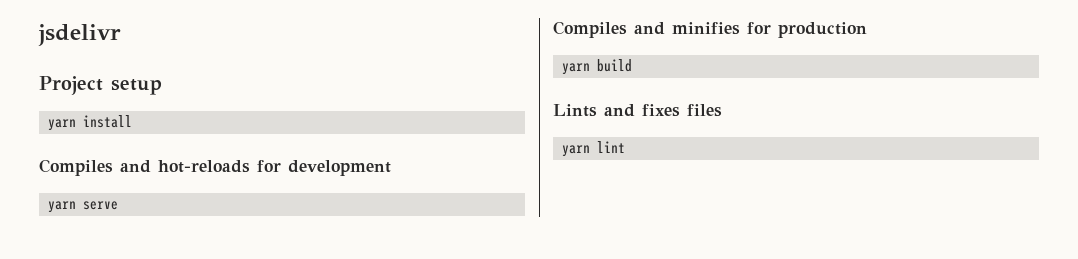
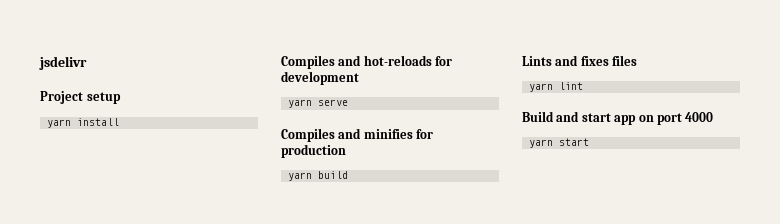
(625, 147) none -> [522,111,714,125] [529,138,590,148] // Build and start app on port 4000 // yarn start

